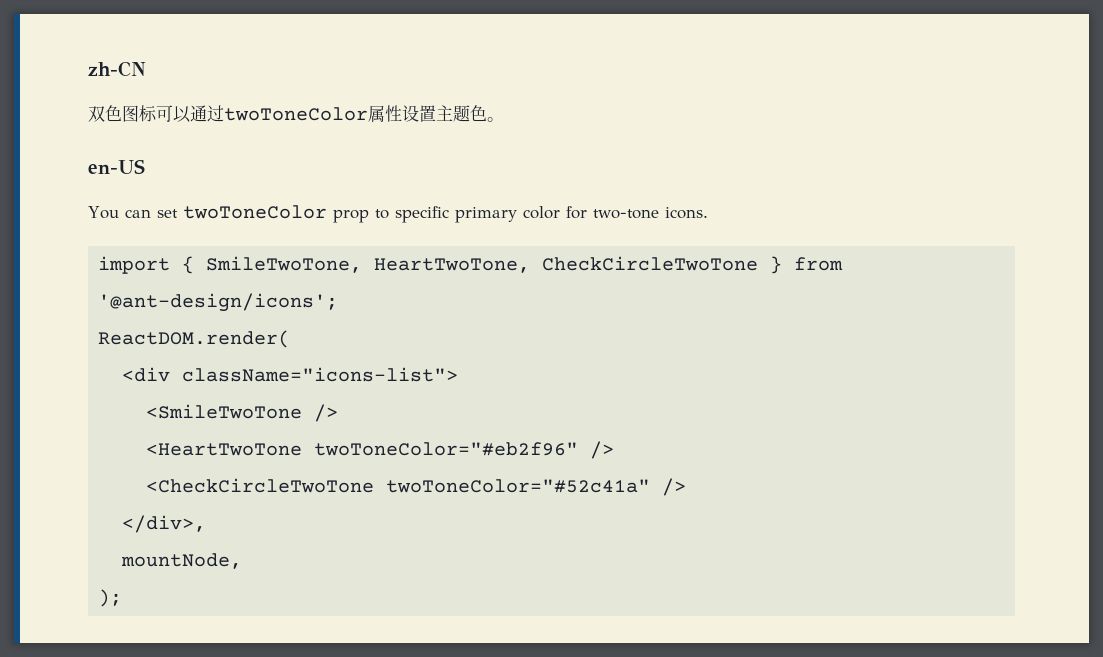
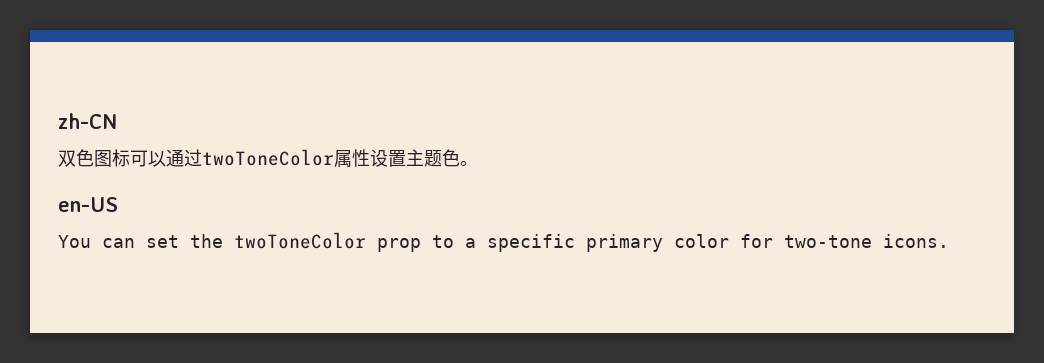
(178, 213) none -> [190,234,223,248] the
(389, 214) none -> [465,238,476,248] a
[98,256,844,274] [98,293,339,312] [98,330,291,348] [122,367,459,382] [146,404,339,422] [146,441,615,459] [146,478,687,496] [122,515,207,533] [121,553,243,569] [98,589,123,607] // import { SmileTwoTone, HeartTwoTone, CheckCircleTwoTone } from '@ant-design/icons'; // ReactDOM.render( // <div className="icons-list"> // <SmileTwoTone /> // <HeartTwoTone twoToneColor="#eb2f96" /> // <CheckCircleTwoTone twoToneColor="#52c41a" /> // </div>, // mountNode, // ); -> (949, 241) none

